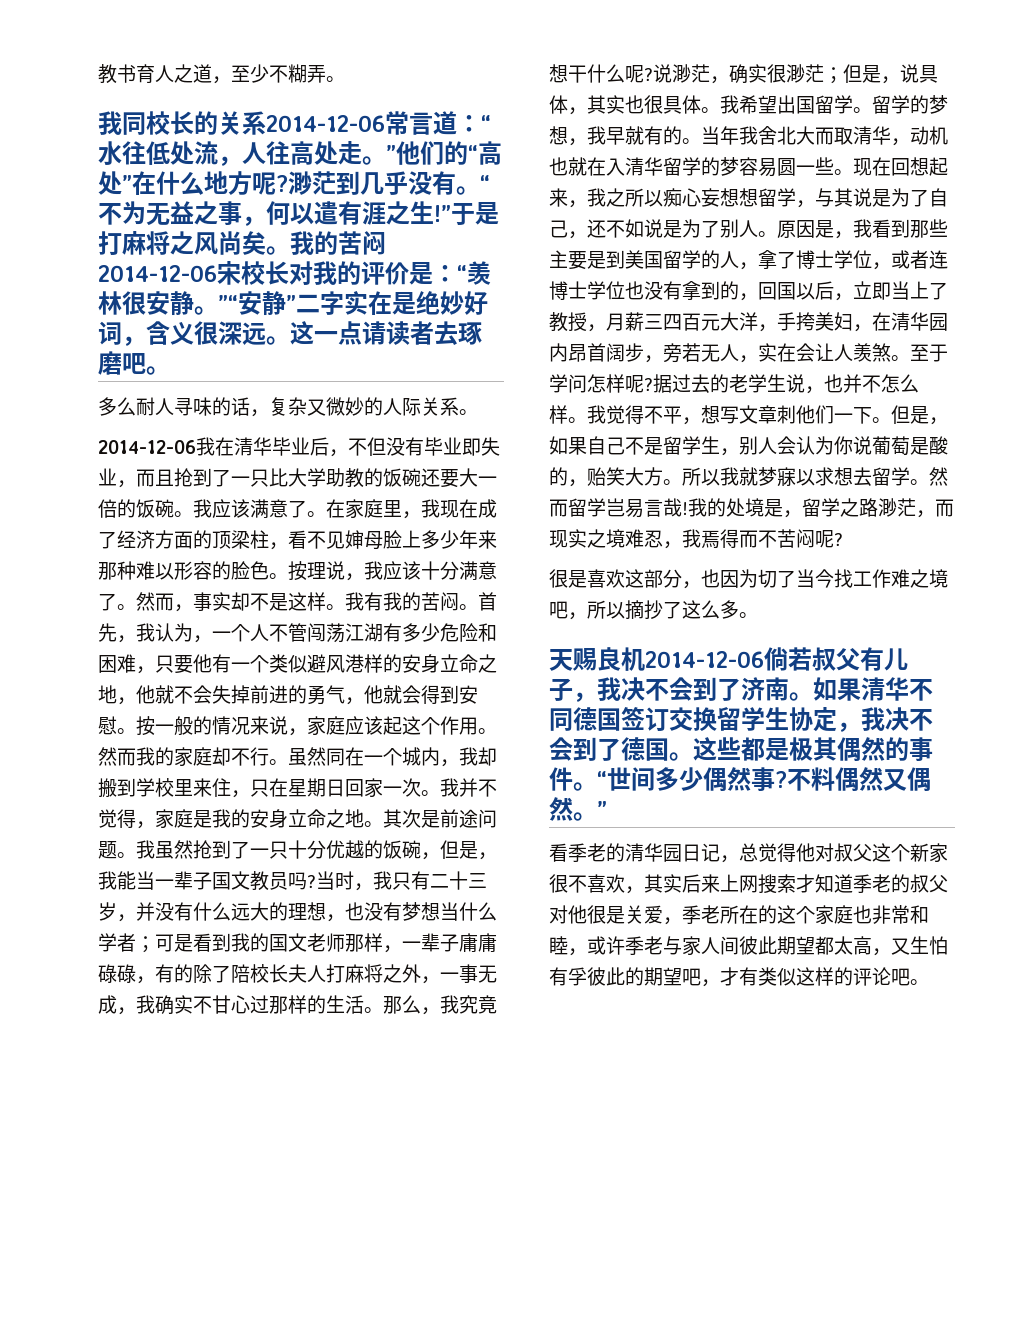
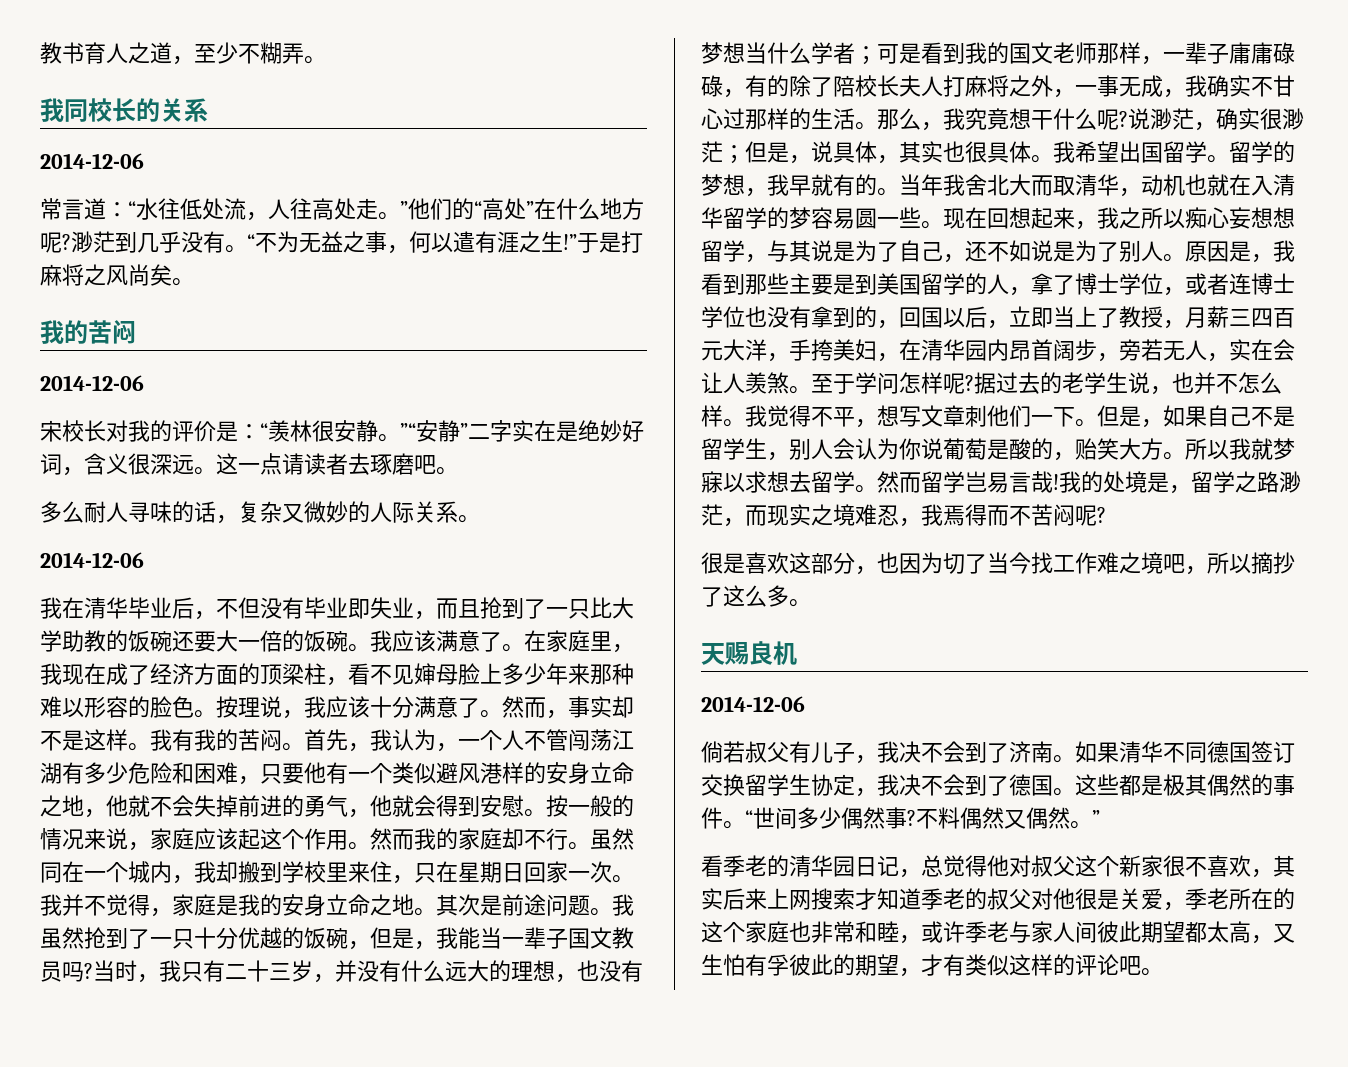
[266,115,385,132] 2014-12-06 -> [40,153,144,169] // 2014-12-06 //
[290,231,386,255] [98,265,217,282] 我的苦闷2014-12-06 -> [40,320,136,344] [40,375,144,391] // 我的苦闷 // 2014-12-06 //
(196, 447) none -> (144, 560) //
[645,651,764,668] 2014-12-06 -> [701,696,805,712] // 2014-12-06 //
[682,968,701,986] 吧 -> (899, 964) none

